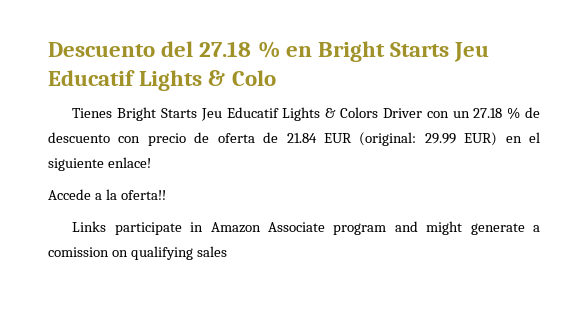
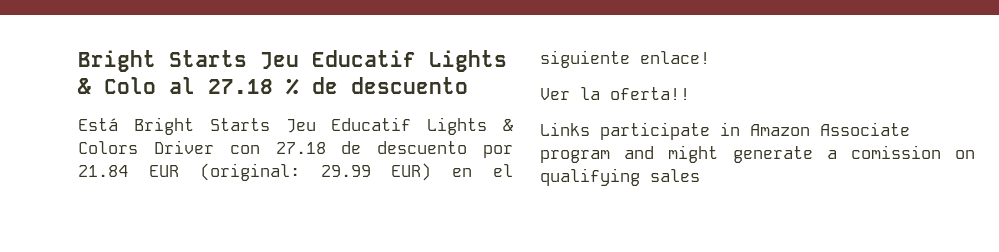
[48,41,312,58] Descuento del 27.18 % en -> (78, 61) none
[72,108,113,118] // Tienes -> [169,77,468,95] [78,118,118,131] al 27.18 % de descuento // Está
[452,107,541,119] [48,132,279,146] un 27.18 % de descuento con precio de oferta de -> [275,141,513,158] 27.18 de descuento por
[48,189,102,200] Accede a -> [540,88,570,100] Ver

